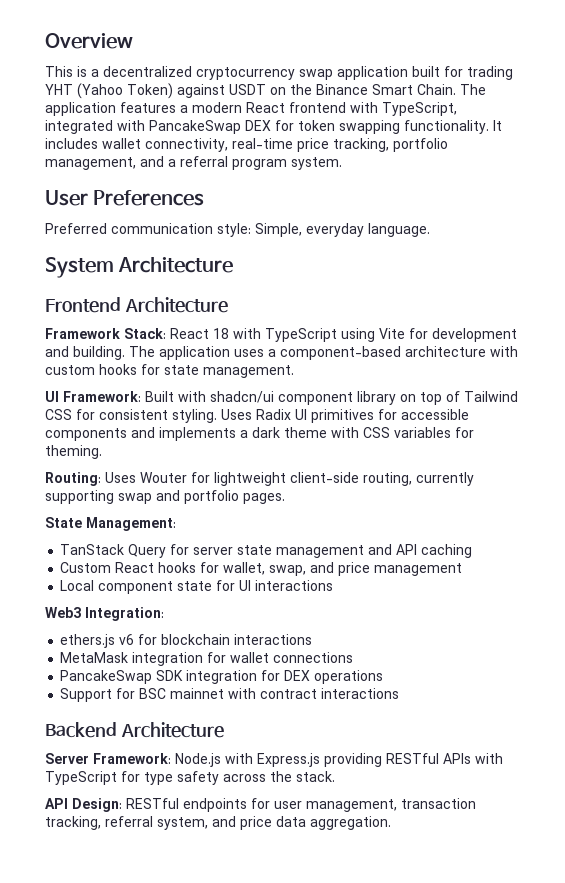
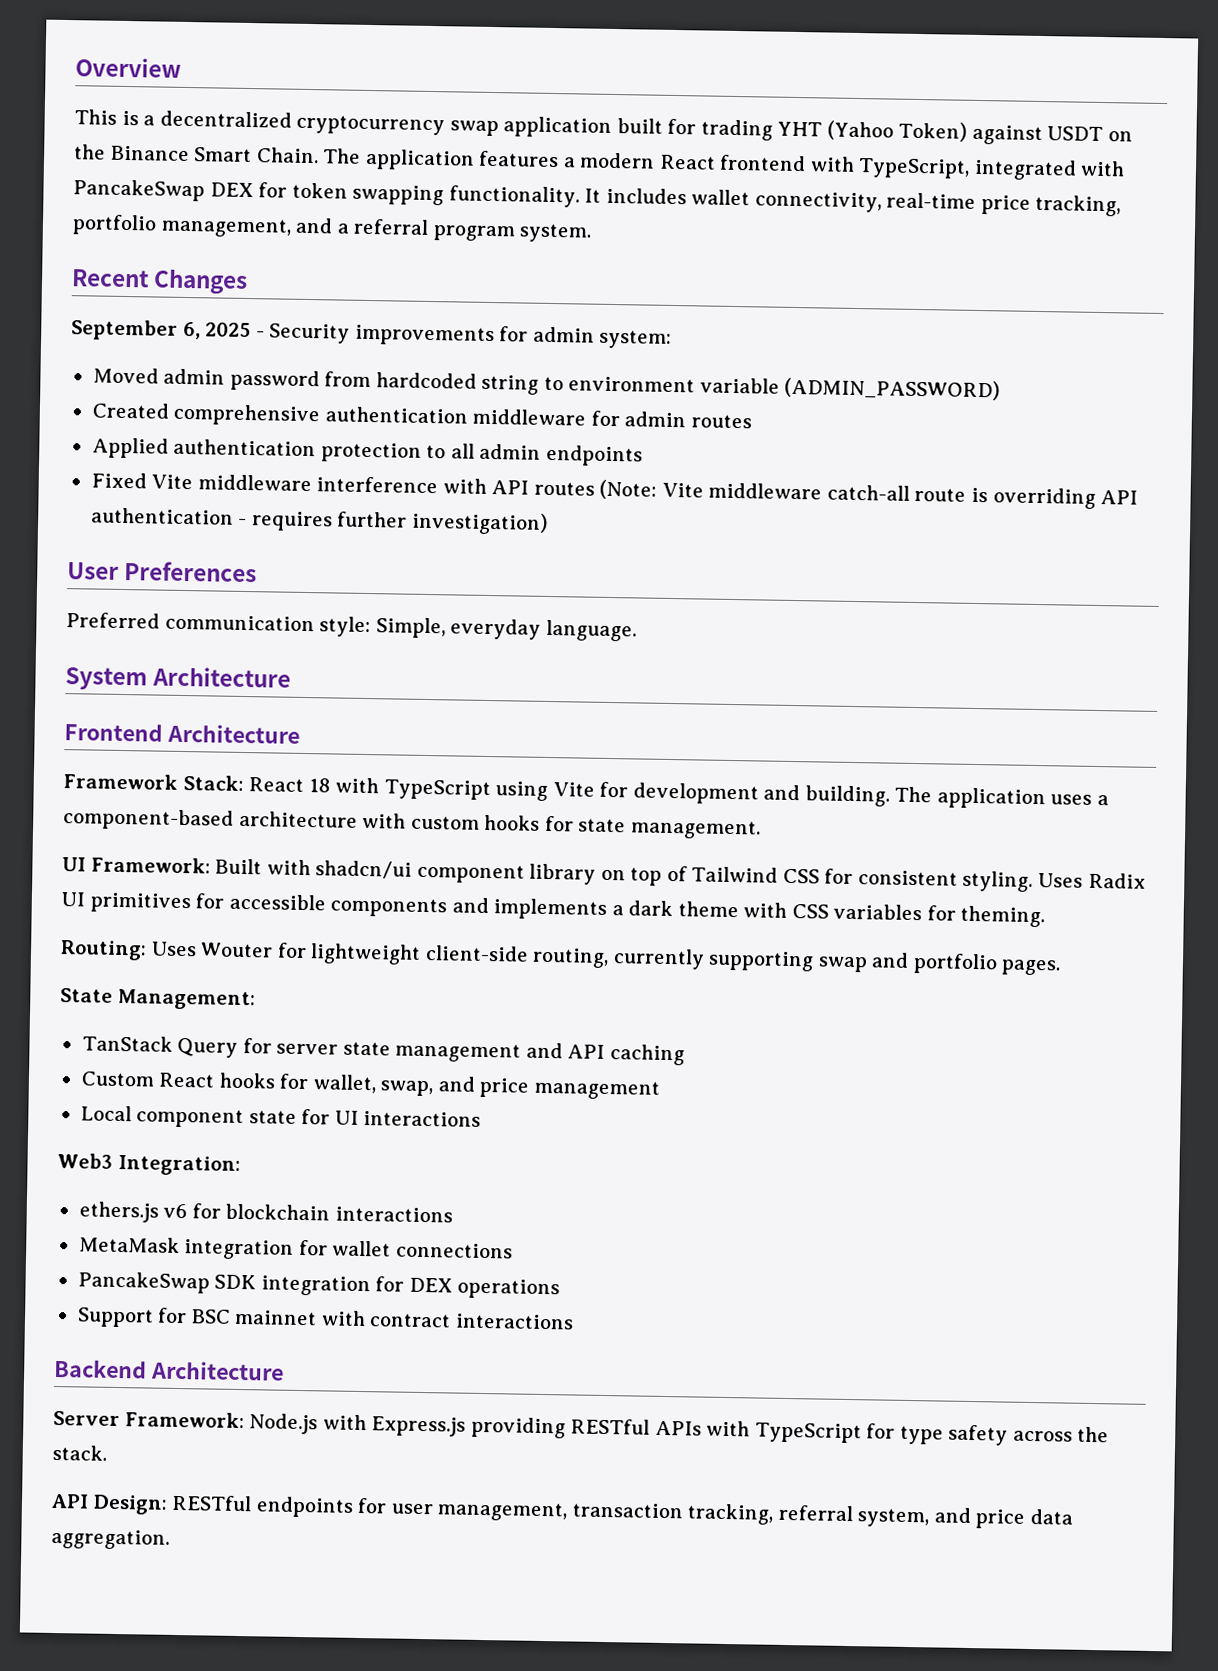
(342, 163) none -> [71,268,249,296] [71,319,673,349] [92,367,1001,401] [91,402,752,429] [91,437,643,467] [90,472,1139,509] [90,507,548,535] // Recent Changes // September 6, 2025 - Security improvements for admin system: // Moved admin password from hardcoded string to environment variable (ADMIN_PASSWORD) // Created comprehensive authentication middleware for admin routes // Applied authentication protection to all admin endpoints // Fixed Vite middleware interference with API routes (Note: Vite middleware catch-all route is overriding API authentication - requires further investigation)

